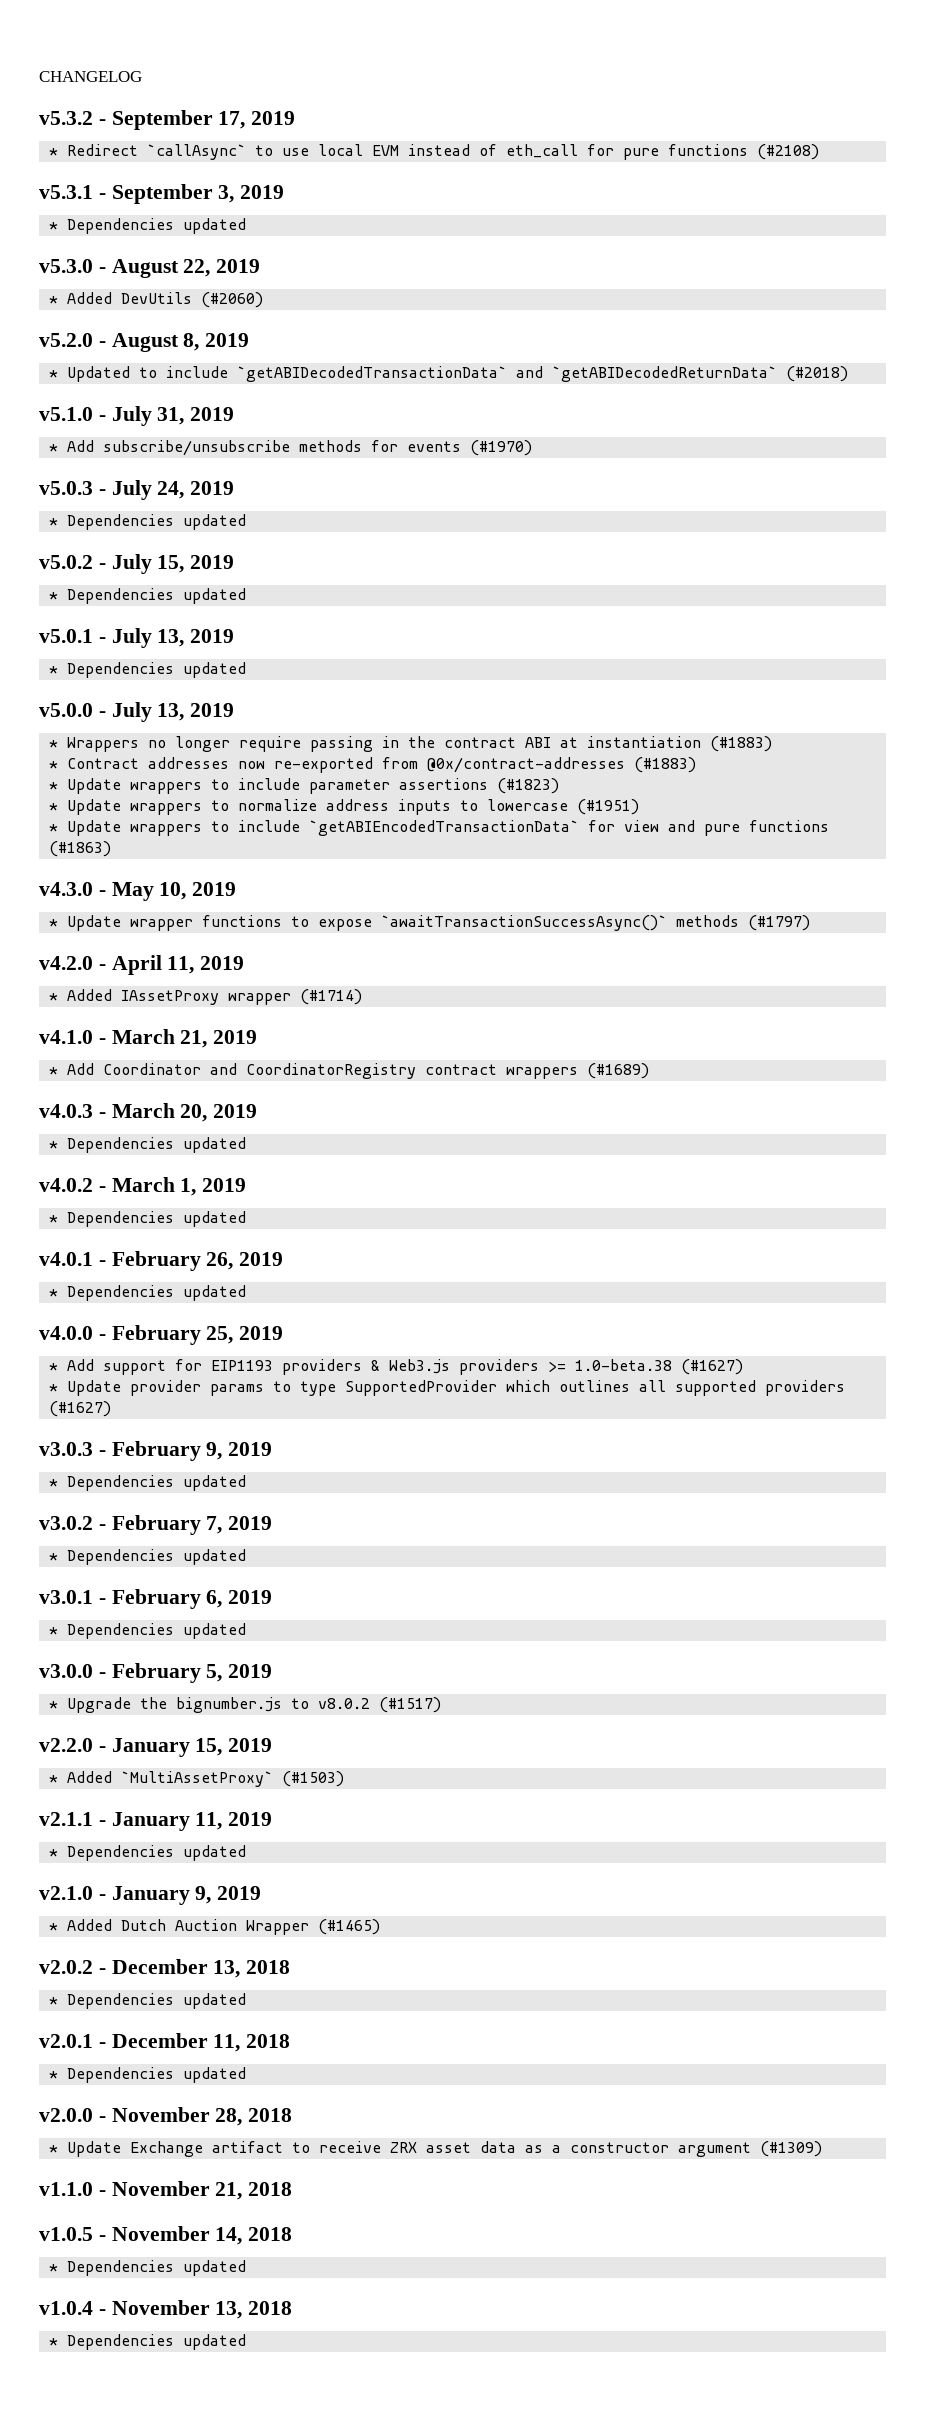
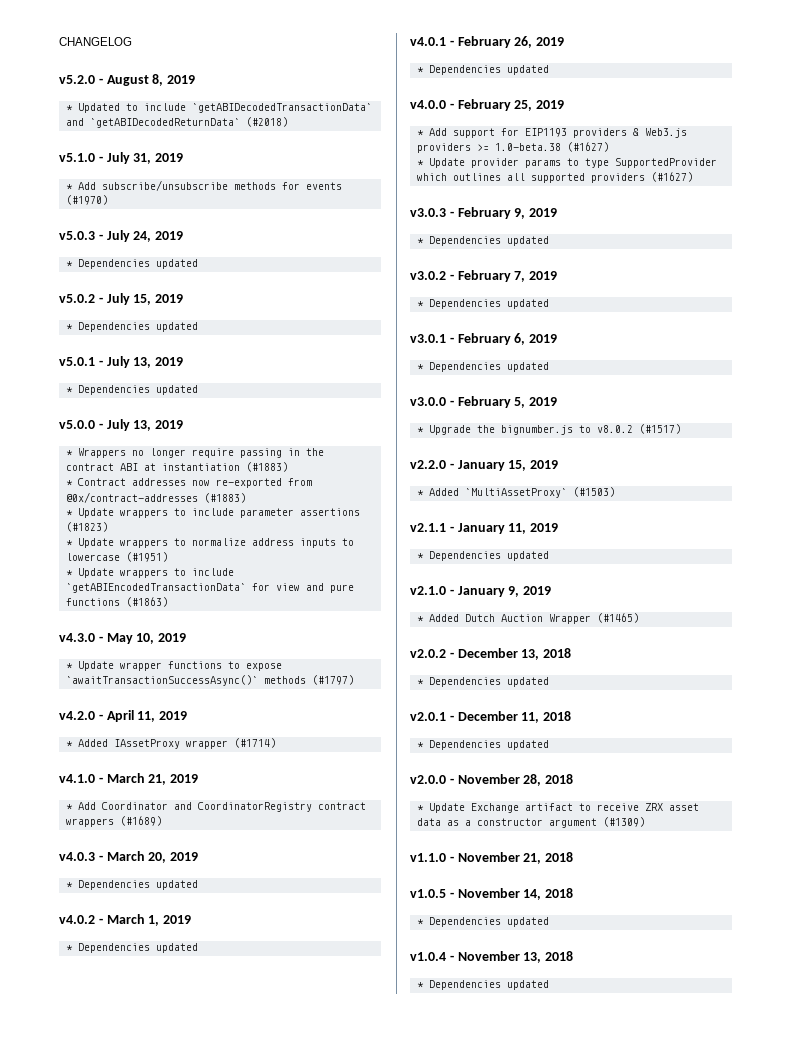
[39,110,296,130] [49,144,820,160] [39,184,285,204] [49,218,247,234] [39,259,261,278] [49,292,264,308] // v5.3.2 - September 17, 2019 // * Redirect `callAsync` to use local EVM instead of eth_call for pure functions (#2108) // v5.3.1 - September 3, 2019 // * Dependencies updated // v5.3.0 - August 22, 2019 // * Added DevUtils (#2060) -> (132, 41) none

